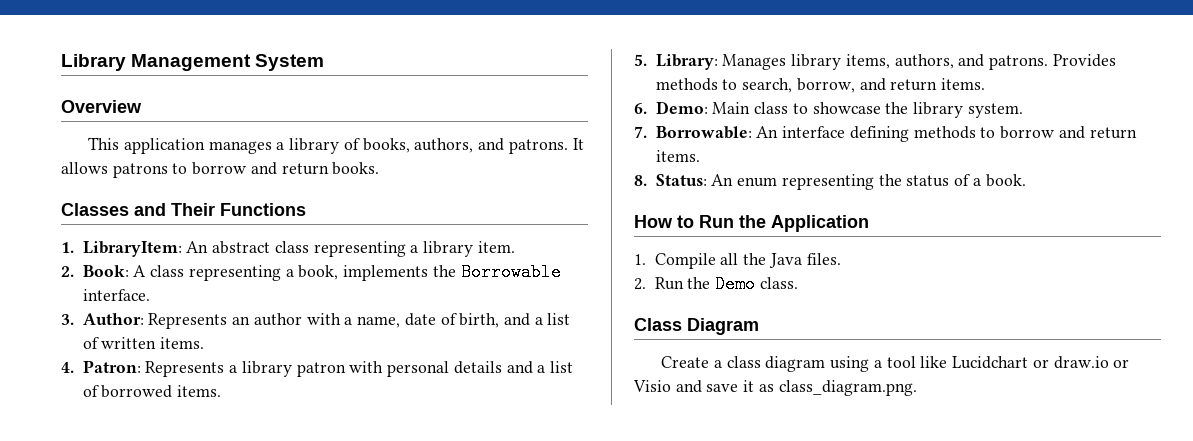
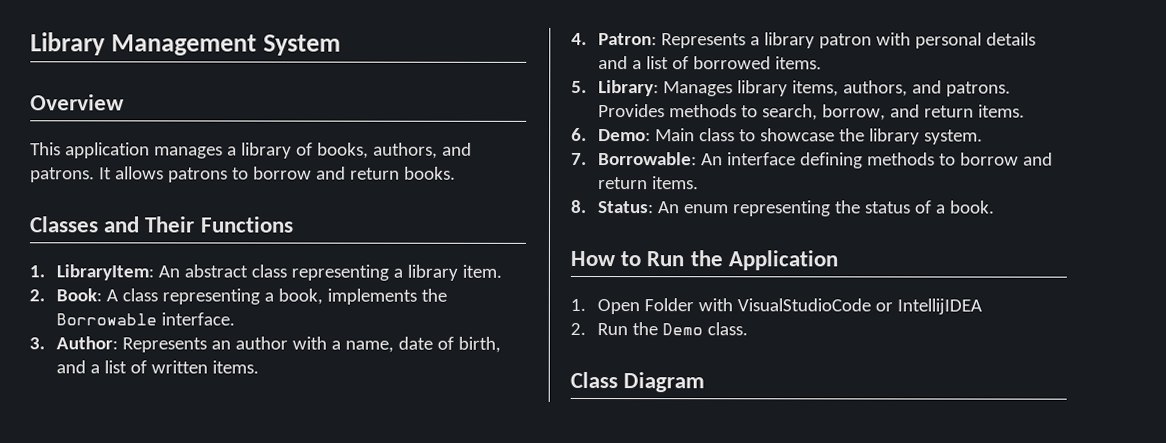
[654,253,841,269] Compile all the Java files. -> [597,298,983,315] Open Folder with VisualStudioCode or IntellijIDEA
[661,356,1130,372] [633,380,917,396] // Create a class diagram using a tool like Lucidchart or draw.io or Visio and save it as class_diagram.png. -> (706, 382) none

